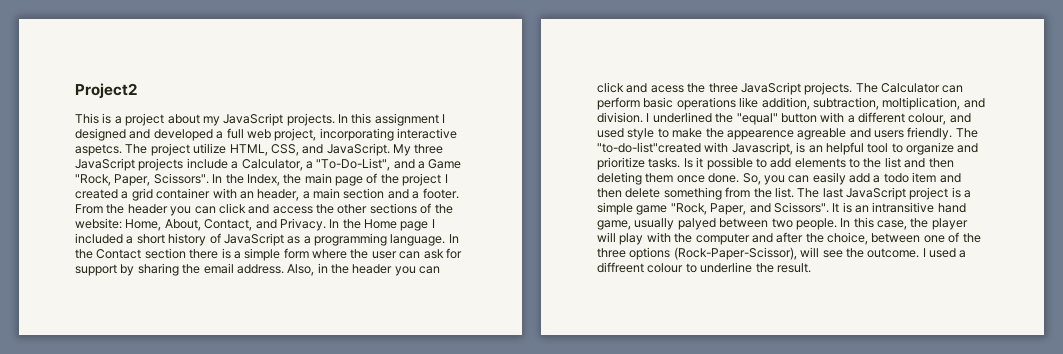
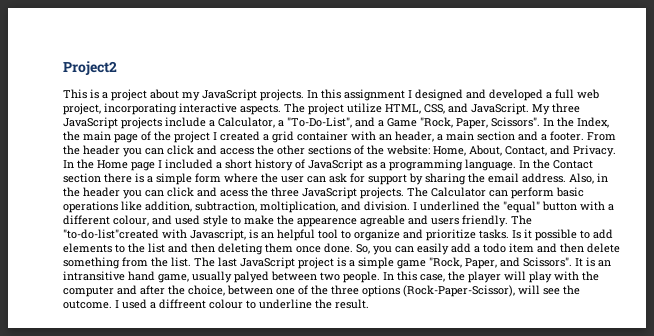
[75,144,122,156] aspetcs. -> [240,104,281,115] aspects.

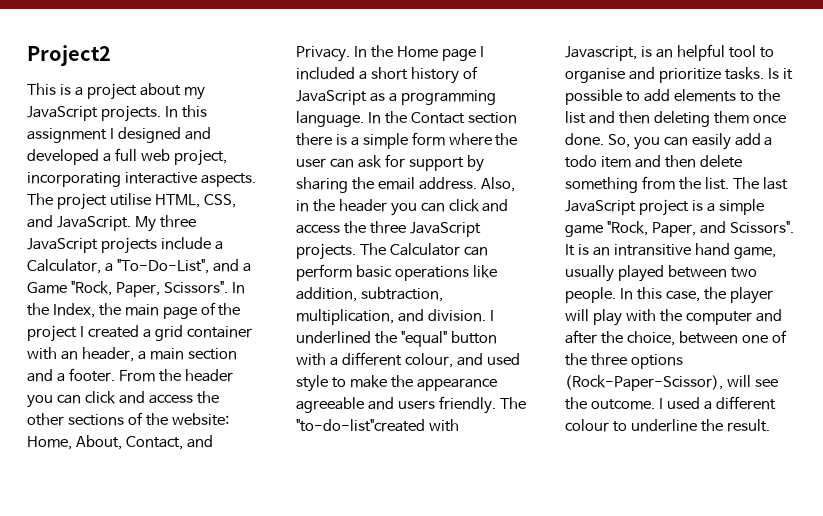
[347,103,382,113] utilize -> [109,193,151,206] utilise
[220,190,248,197] acess -> [296,224,340,234] access
[260,201,338,213] moltiplication, -> [296,309,394,325] multiplication,
[297,215,405,227] appearence agreable -> [416,378,497,391] [296,397,364,413] appearance agreeable
[354,229,400,241] organize -> [565,68,625,83] organise
[234,271,269,283] palyed -> [617,265,664,282] played
[159,299,206,309] diffreent -> [715,396,776,410] different

